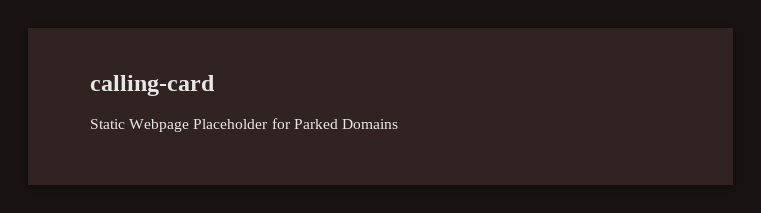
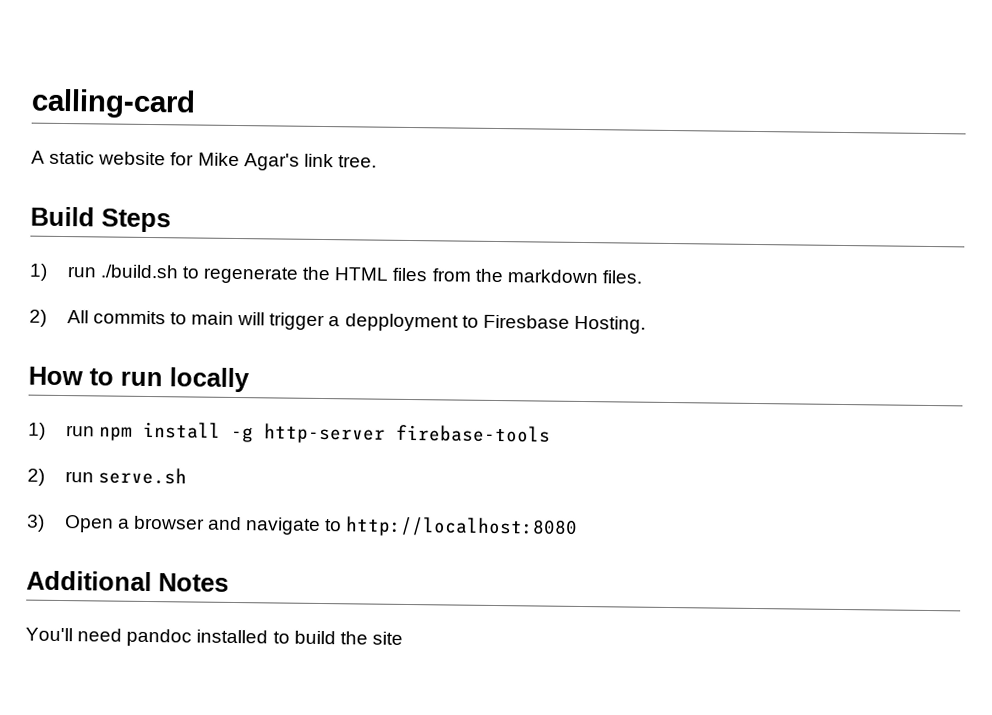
[90,118,398,132] Static Webpage Placeholder for Parked Domains -> [31,150,377,171] [30,206,171,233] [29,263,643,284] [29,309,646,334] [28,366,250,393] [28,421,551,444] [27,467,187,486] [26,514,579,538] [26,570,229,592] [25,627,403,647] A static website for Mike Agar's link tree. // Build Steps // 1) run ./build.sh to regenerate the HTML files from the markdown files. // 2) All commits to main will trigger a depployment to Firesbase Hosting. // How to run locally // 1) run npm install -g http-server firebase-tools // 2) run serve.sh // 3) Open a browser and navigate to http://localhost:8080 // Additional Notes // You'll need pandoc installed to build the site

